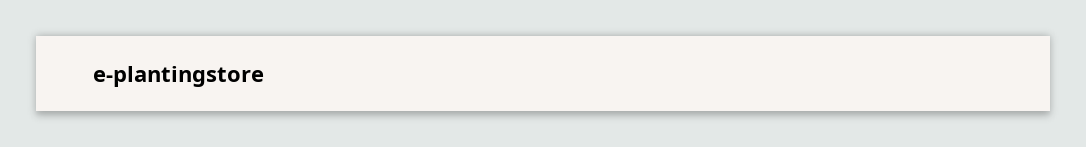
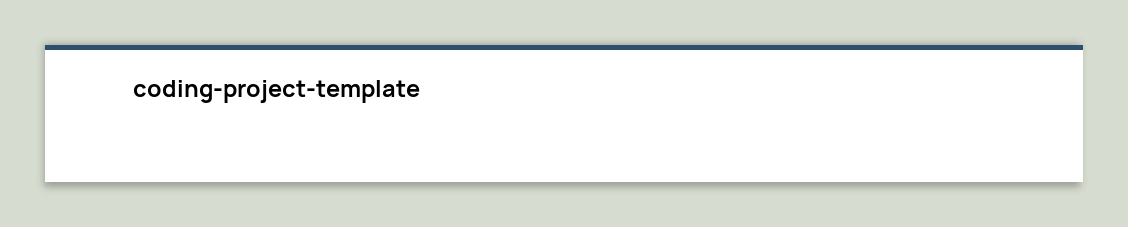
[93,66,264,87] e-plantingstore -> [133,80,420,103] coding-project-template

